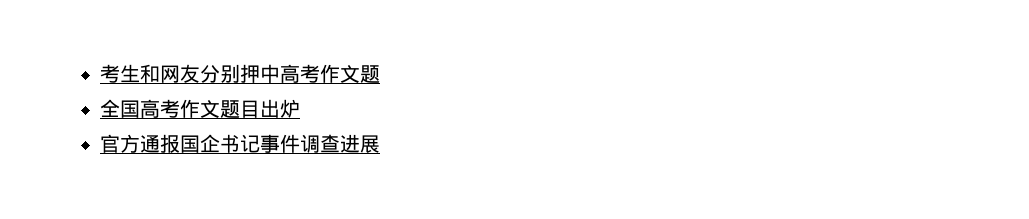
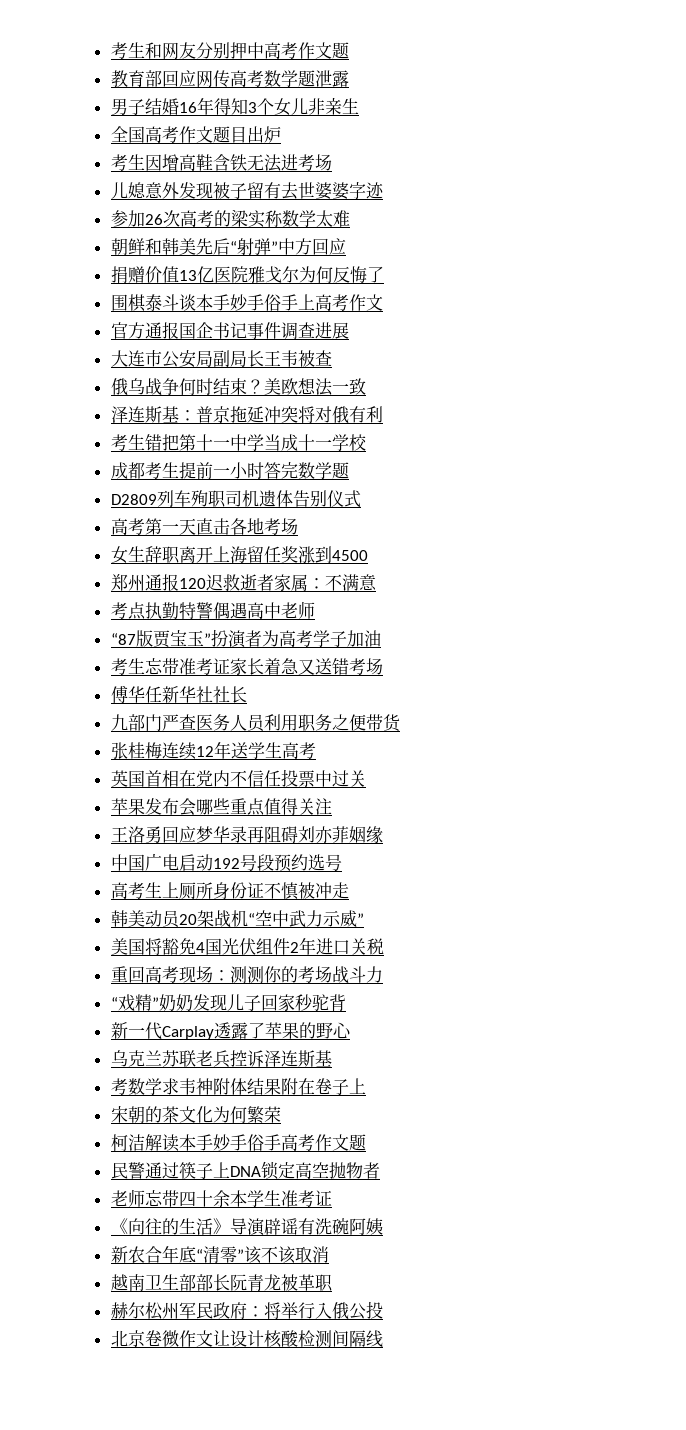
(380, 74) none -> [110,70,349,88] [110,97,359,116] // 教育部回应网传高考数学题泄露 // 男子结婚16年得知3个女儿非亲生
(300, 108) none -> [110,154,332,172] [110,182,384,200] [110,209,350,228] [110,238,346,255] [110,266,384,284] [110,294,383,312] // 考生因增高鞋含铁无法进考场 // 儿媳意外发现被子留有去世婆婆字迹 // 参加26次高考的梁实称数学太难 // 朝鲜和韩美先后“射弹”中方回应 // 捐赠价值13亿医院雅戈尔为何反悔了 // 围棋泰斗谈本手妙手俗手上高考作文
(380, 144) none -> [110,350,332,368] [110,378,366,396] [110,406,383,424] [110,434,367,451] [110,462,349,479] [110,490,361,508] [110,518,298,535] [110,546,368,564] [110,574,377,592] [110,601,315,620] [110,629,381,648] [110,658,383,676] [110,686,247,703] [110,714,401,732] [110,741,316,760] [110,769,366,787] [110,798,332,816] [110,826,383,844] [110,853,342,872] [110,882,349,900] [110,910,364,928] [110,937,384,955] [110,966,383,984] [110,994,346,1012] [110,1022,351,1040] [110,1050,332,1068] [110,1078,366,1095] [110,1106,281,1124] [110,1134,366,1152] [110,1161,380,1180] [110,1189,332,1207] [110,1218,383,1236] [110,1245,329,1264] [110,1274,333,1292] [110,1301,383,1320] [110,1330,383,1348] // 大连市公安局副局长王韦被查 // 俄乌战争何时结束？美欧想法一致 // 泽连斯基：普京拖延冲突将对俄有利 // 考生错把第十一中学当成十一学校 // 成都考生提前一小时答完数学题 // D2809列车殉职司机遗体告别仪式 // 高考第一天直击各地考场 // 女生辞职离开上海留任奖涨到4500 // 郑州通报120迟救逝者家属：不满意 // 考点执勤特警偶遇高中老师 // “87版贾宝玉”扮演者为高考学子加油 // 考生忘带准考证家长着急又送错考场 // 傅华任新华社社长 // 九部门严查医务人员利用职务之便带货 // 张桂梅连续12年送学生高考 // 英国首相在党内不信任投票中过关 // 苹果发布会哪些重点值得关注 // 王洛勇回应梦华录再阻碍刘亦菲姻缘 // 中国广电启动192号段预约选号 // 高考生上厕所身份证不慎被冲走 // 韩美动员20架战机“空中武力示威” // 美国将豁免4国光伏组件2年进口关税 // 重回高考现场：测测你的考场战斗力 // “戏精”奶奶发现儿子回家秒驼背 // 新一代Carplay透露了苹果的野心 // 乌克兰苏联老兵控诉泽连斯基 // 考数学求韦神附体结果附在卷子上 // 宋朝的茶文化为何繁荣 // 柯洁解读本手妙手俗手高考作文题 // 民警通过筷子上DNA锁定高空抛物者 // 老师忘带四十余本学生准考证 // 《向往的生活》导演辟谣有洗碗阿姨 // 新农合年底“清零”该不该取消 // 越南卫生部部长阮青龙被革职 // 赫尔松州军民政府：将举行入俄公投 // 北京卷微作文让设计核酸检测间隔线

